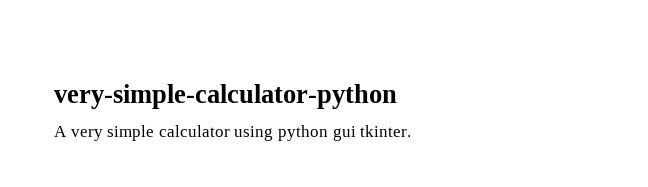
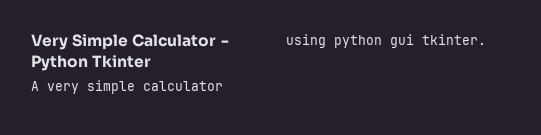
[54,84,397,109] very-simple-calculator-python -> [31,34,229,50] [31,55,152,71] Very Simple Calculator - Python Tkinter

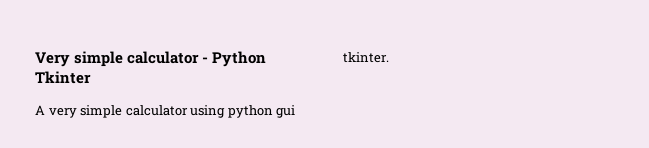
[72,34,217,50] Simple Calculator -> [74,51,200,67] simple calculator

